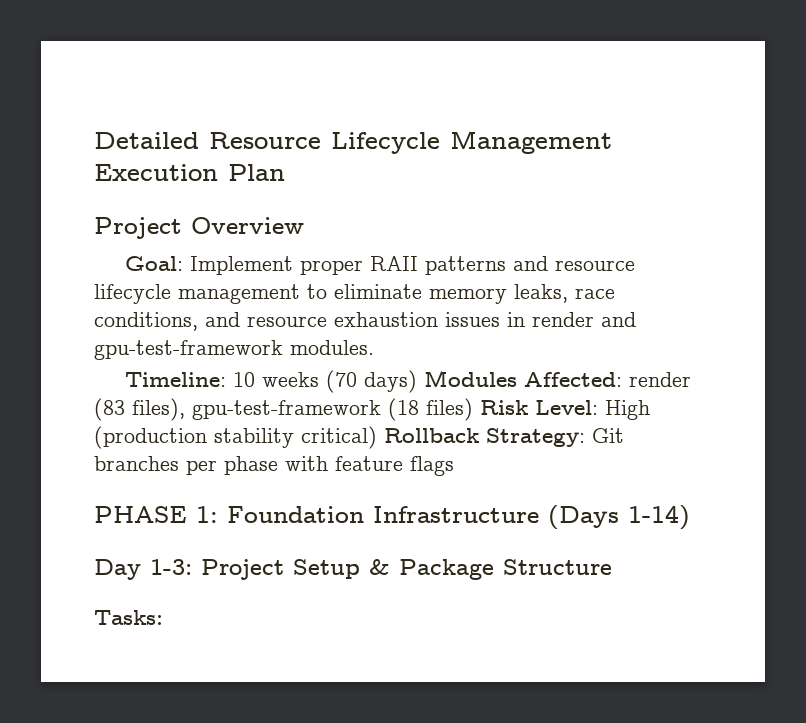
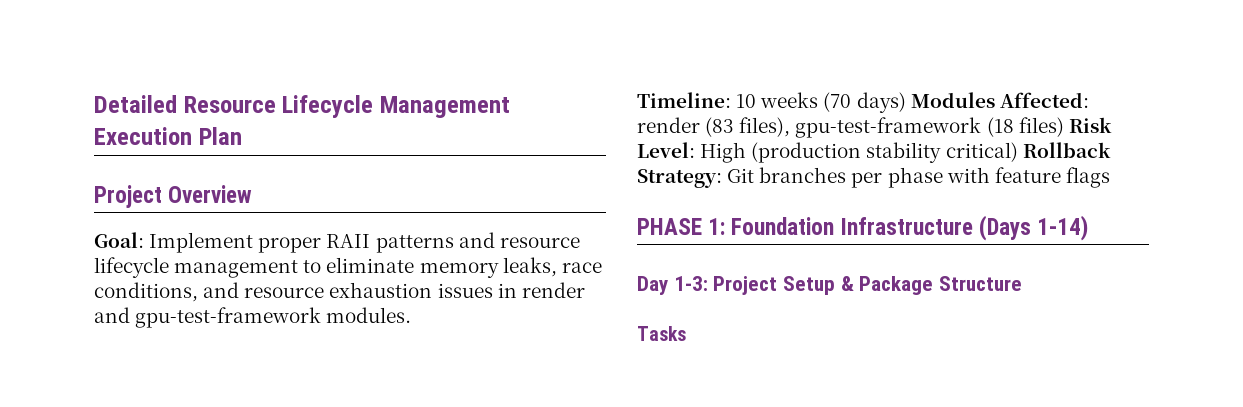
[94,610,163,625] Tasks: -> [637,326,686,341] Tasks

